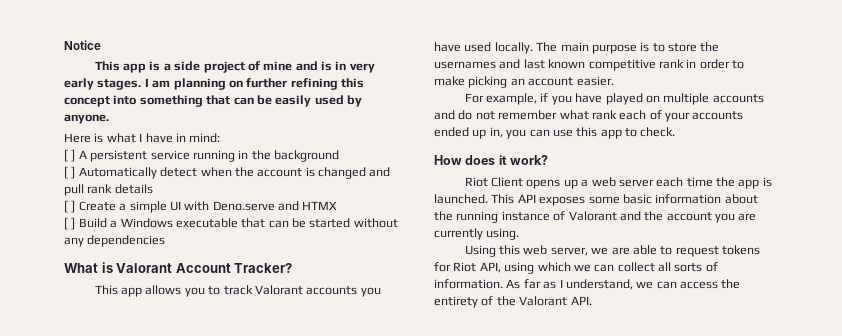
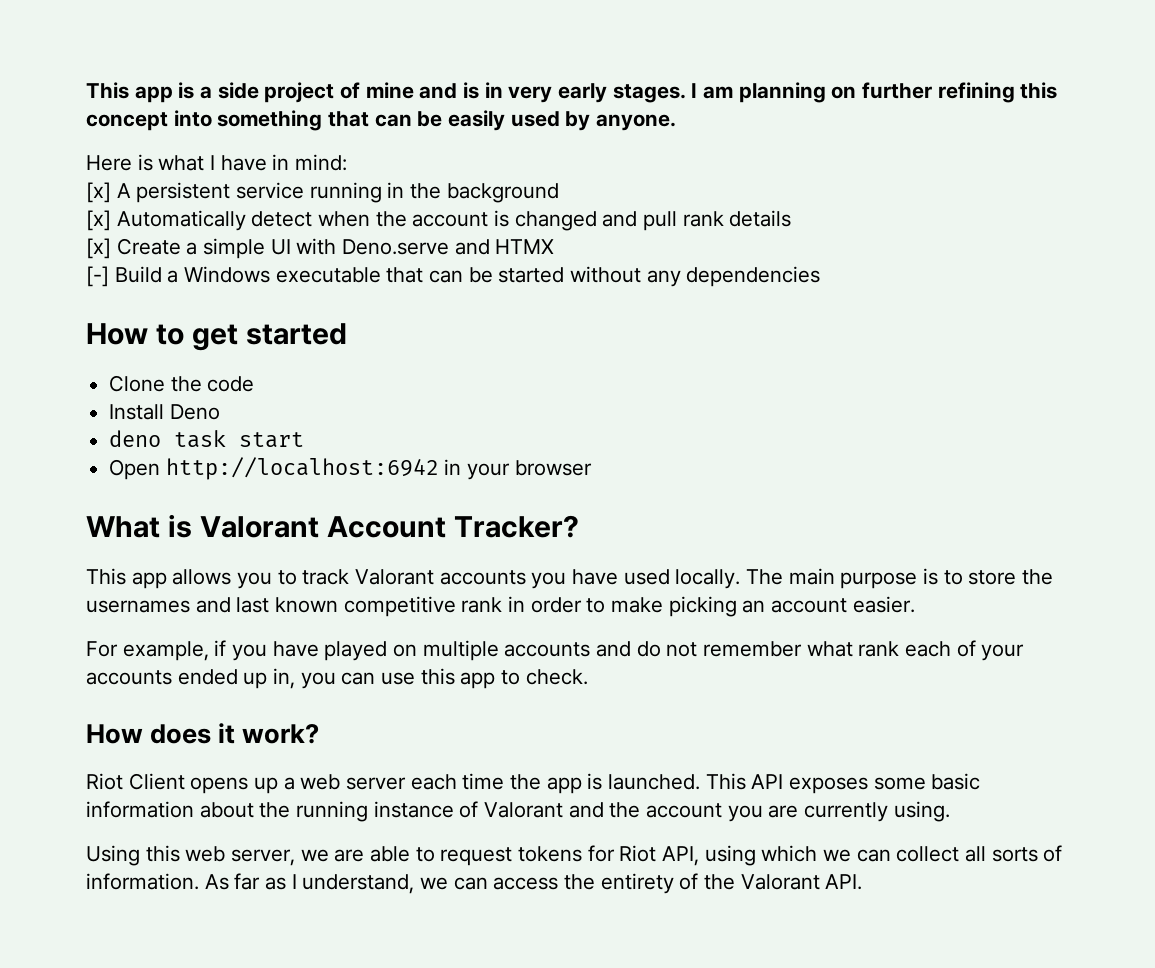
[64,40,101,50] Notice // -> (86, 90) none
[64,149,76,162] [ ] -> [86,182,111,203] [x]
[64,166,76,179] [ ] -> [86,210,111,231] [x]
[64,200,76,213] [ ] -> [86,238,111,259] [x]
[64,217,76,230] [ ] -> [86,266,109,287] [-]
(166, 241) none -> [86,323,347,351] [109,375,255,392] [109,404,220,420] [109,430,305,448] [109,457,592,480] // How to get started // Clone the code // Install Deno // deno task start // Open http://localhost:6942 in your browser

